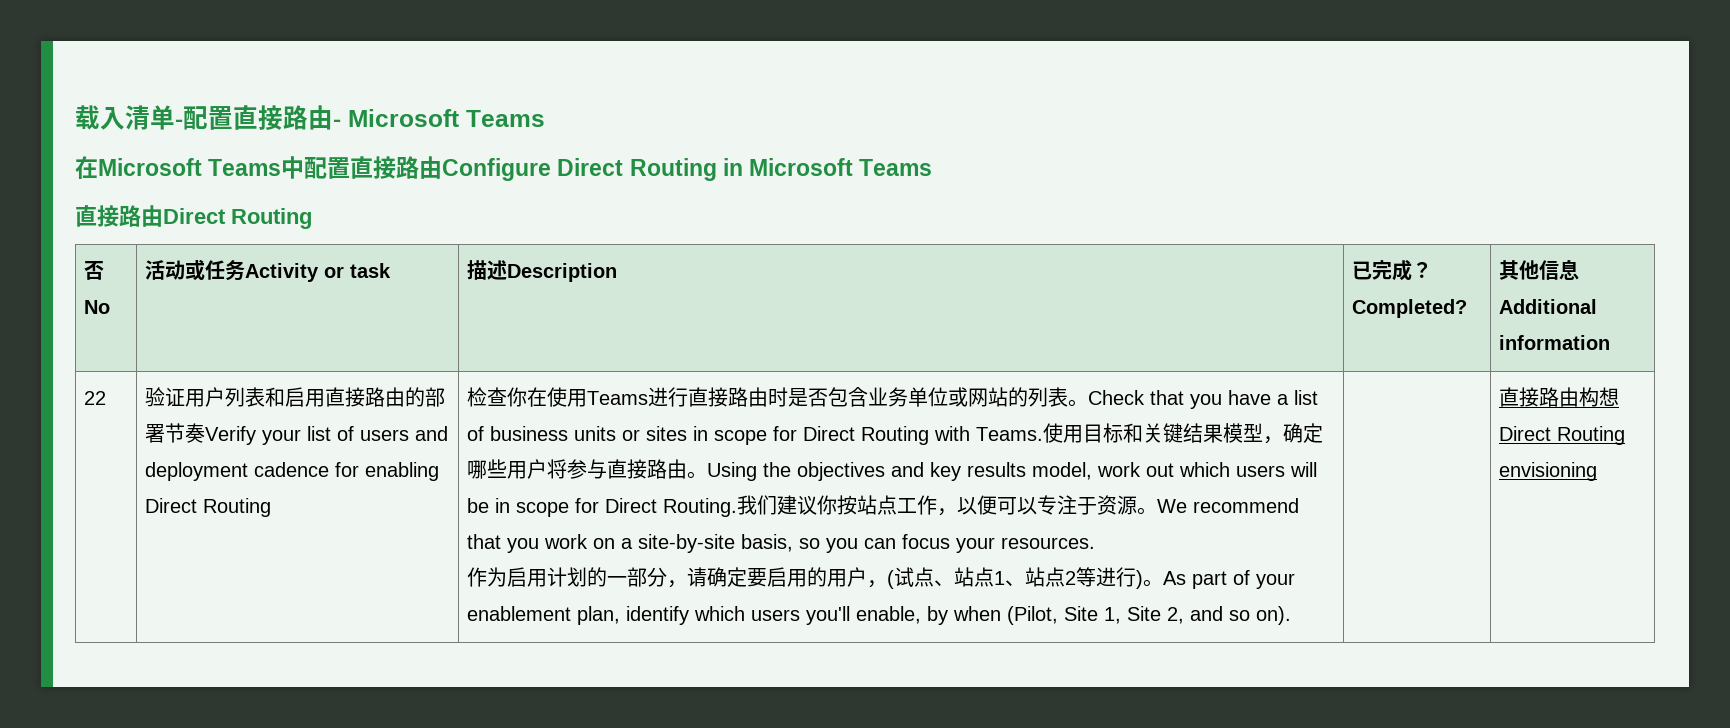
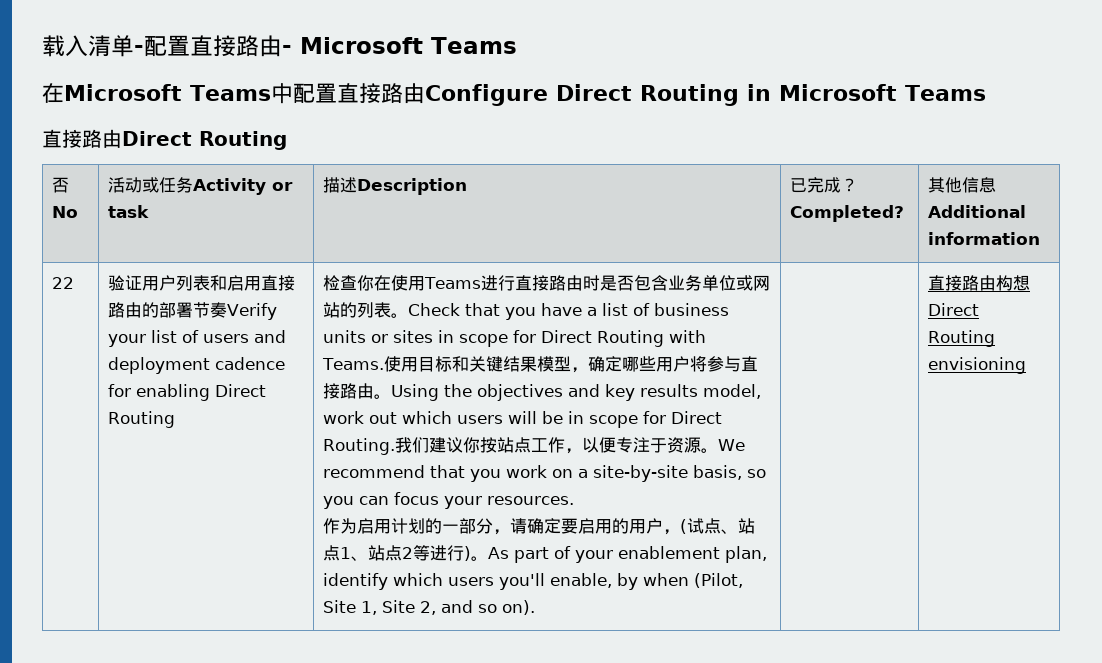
[997,497,1038,515] 可以 -> (616, 445) none

